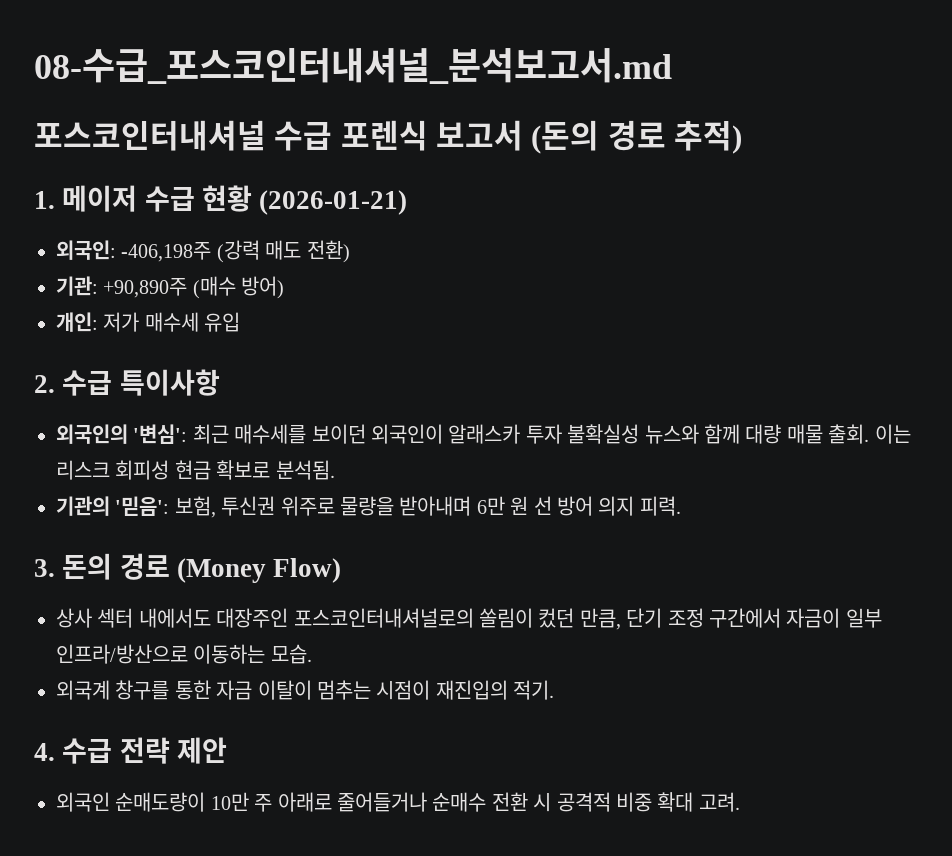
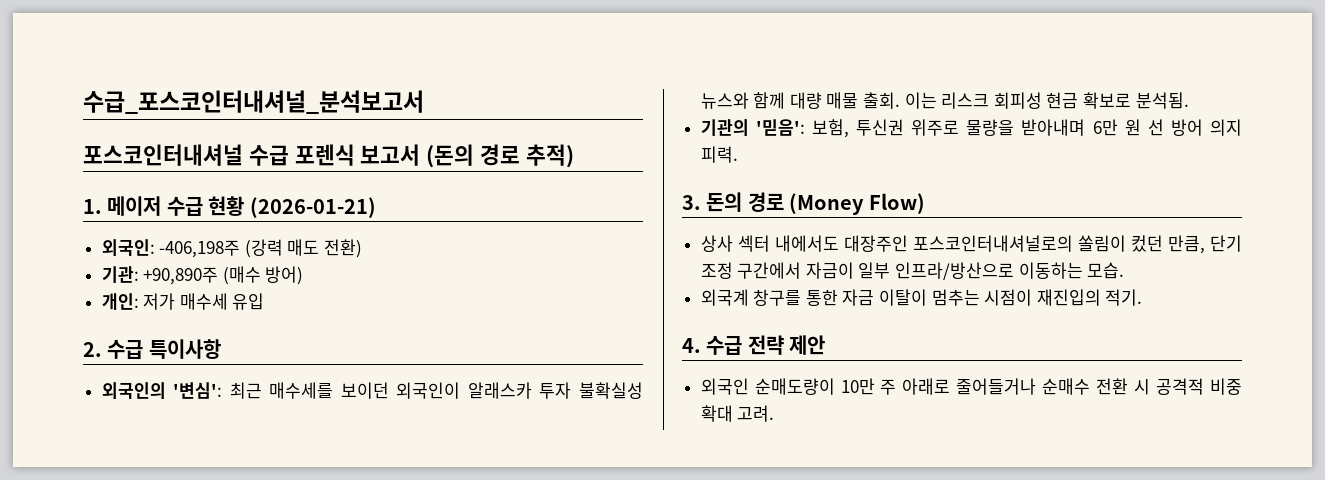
[34,47,672,84] 08-수급_포스코인터내셔널_분석보고서.md -> [83,90,424,114] 수급_포스코인터내셔널_분석보고서

